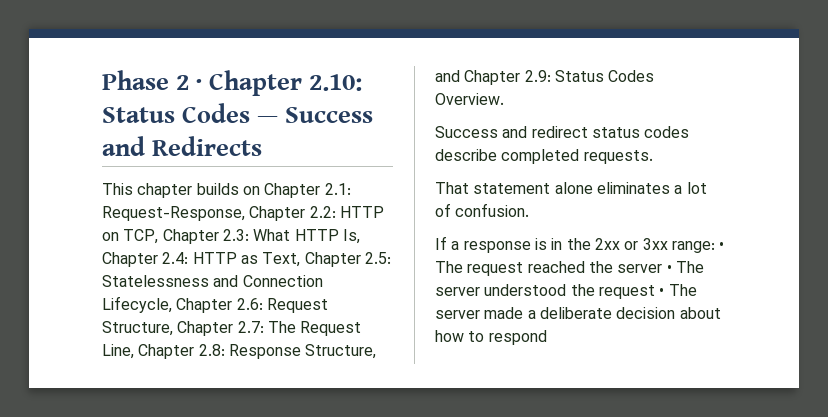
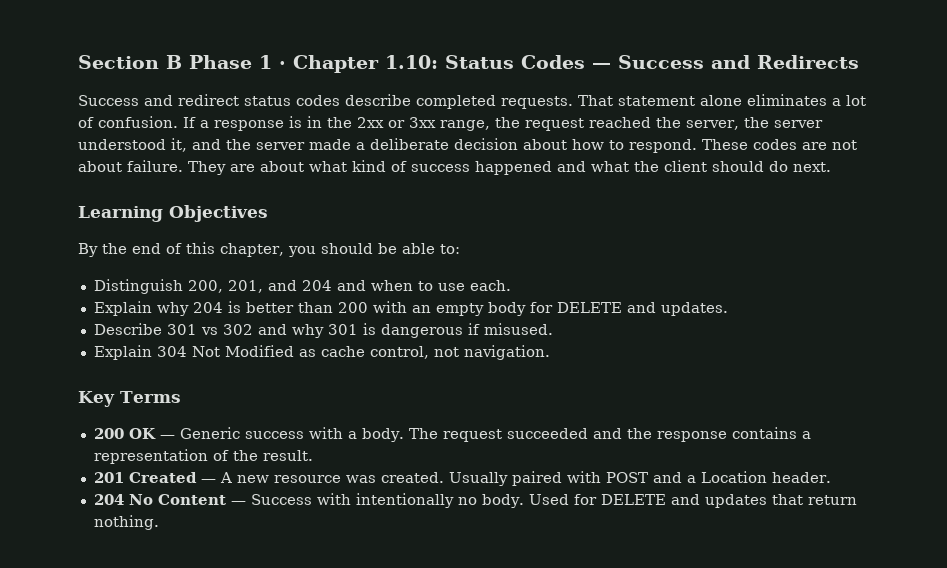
[102,70,189,90] Phase 2 -> [78,55,272,69] Section B Phase 1
[309,74,362,91] 2.10: -> [385,55,438,69] 1.10:
[102,183,351,198] [102,206,384,221] [102,229,360,244] [102,252,391,267] [102,275,323,287] [102,296,328,313] [102,321,362,336] [102,344,377,359] [435,70,655,85] [435,93,504,105] // This chapter builds on Chapter 2.1: Request-Response, Chapter 2.2: HTTP on TCP, Chapter 2.3: What HTTP Is, Chapter 2.4: HTTP as Text, Chapter 2.5: Statelessness and Connection Lifecycle, Chapter 2.6: Request Structure, Chapter 2.7: The Request Line, Chapter 2.8: Response Structure, and Chapter 2.9: Status Codes Overview. -> (859, 62) none
(653, 157) // -> (573, 102) none
(530, 210) // -> (178, 122) none
[671,241,725,253] [435,261,704,276] [435,284,697,299] range: • The request reached the server • The server understood the request • The -> [440,117,823,131] [78,138,251,152] range, the request reached the server, the server understood it, and the
[488,330,547,345] respond -> [629,139,857,153] [78,160,831,175] [78,205,268,222] [78,242,460,257] [93,279,511,294] [93,301,728,316] [93,323,553,338] [93,345,550,360] [78,391,181,407] [93,427,811,442] [93,449,313,464] [93,471,831,486] [93,493,857,508] [93,515,159,530] respond. These codes are not about failure. They are about what kind of success happened and what the client should do next. // Learning Objectives // By the end of this chapter, you should be able to: // Distinguish 200, 201, and 204 and when to use each. // Explain why 204 is better than 200 with an empty body for DELETE and updates. // Describe 301 vs 302 and why 301 is dangerous if misused. // Explain 304 Not Modified as cache control, not navigation. // Key Terms // 200 OK — Generic success with a body. The request succeeded and the response contains a representation of the result. // 201 Created — A new resource was created. Usually paired with POST and a Location header. // 204 No Content — Success with intentionally no body. Used for DELETE and updates that return nothing.

